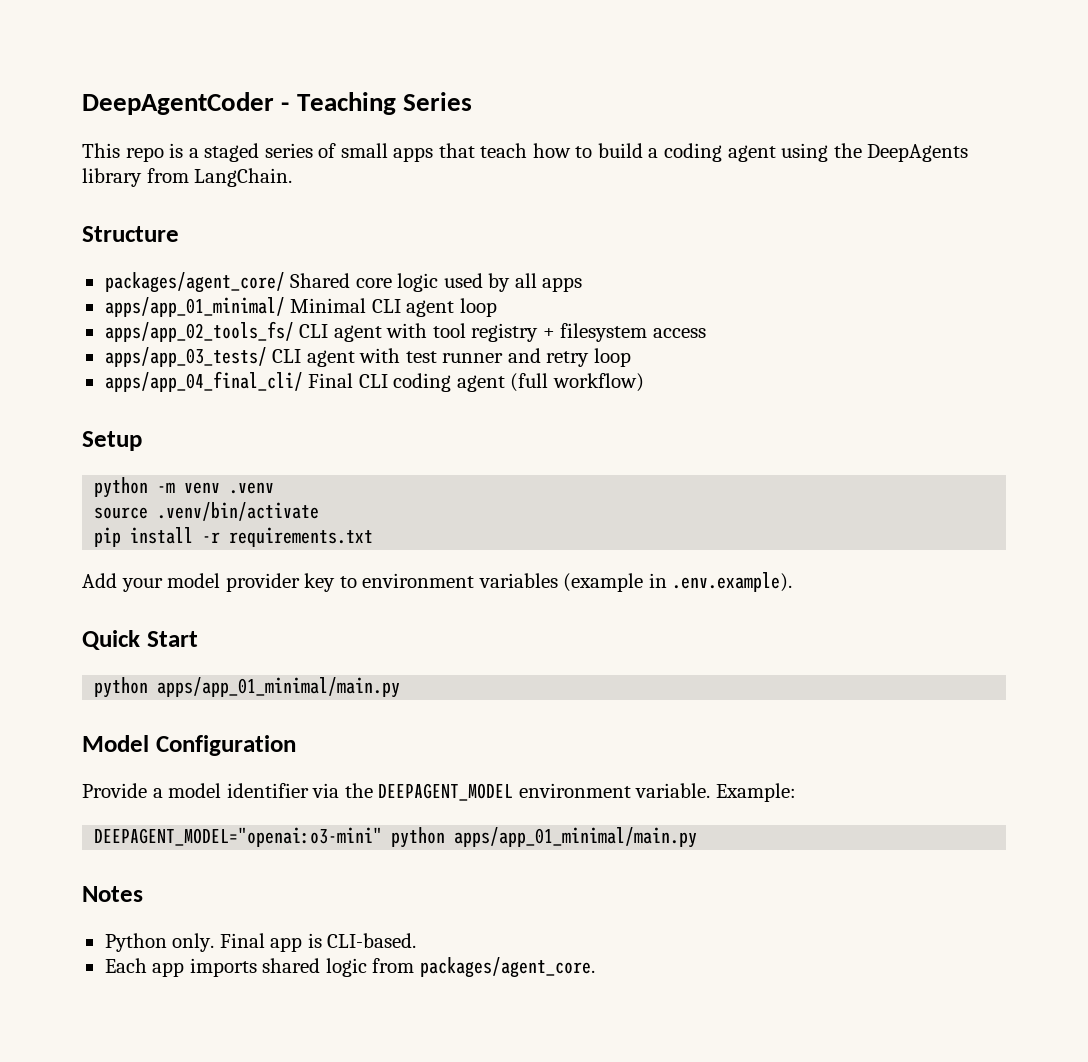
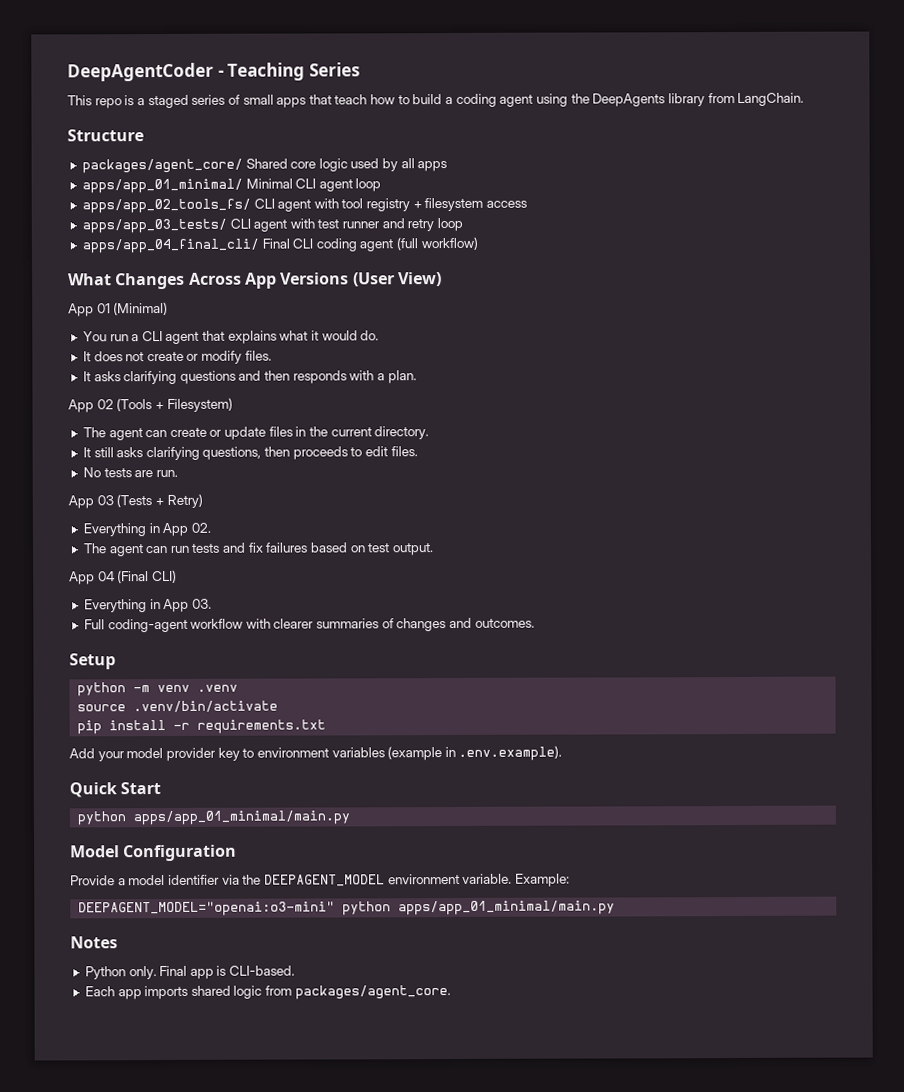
(644, 382) none -> [68,272,442,290] [68,301,169,317] [82,330,380,344] [82,350,272,364] [82,370,417,385] [68,397,233,413] [82,426,430,441] [82,446,418,461] [82,467,178,478] [68,493,203,509] [82,522,211,537] [82,542,434,557] [69,569,177,585] [83,598,212,613] [83,617,535,633] // What Changes Across App Versions (User View) // App 01 (Minimal) // You run a CLI agent that explains what it would do. // It does not create or modify files. // It asks clarifying questions and then responds with a plan. // App 02 (Tools + Filesystem) // The agent can create or update files in the current directory. // It still asks clarifying questions, then proceeds to edit files. // No tests are run. // App 03 (Tests + Retry) // Everything in App 02. // The agent can run tests and fix failures based on test output. // App 04 (Final CLI) // Everything in App 03. // Full coding-agent workflow with clearer summaries of changes and outcomes.

